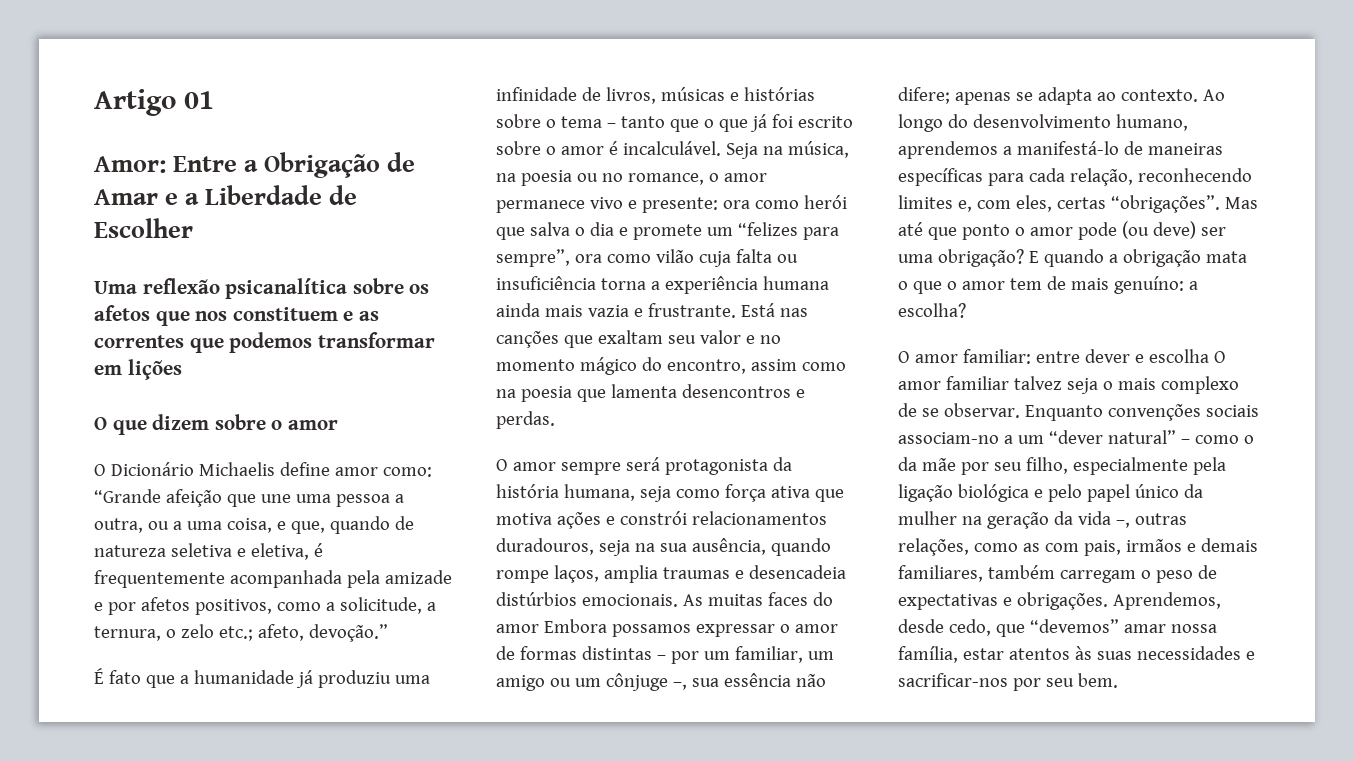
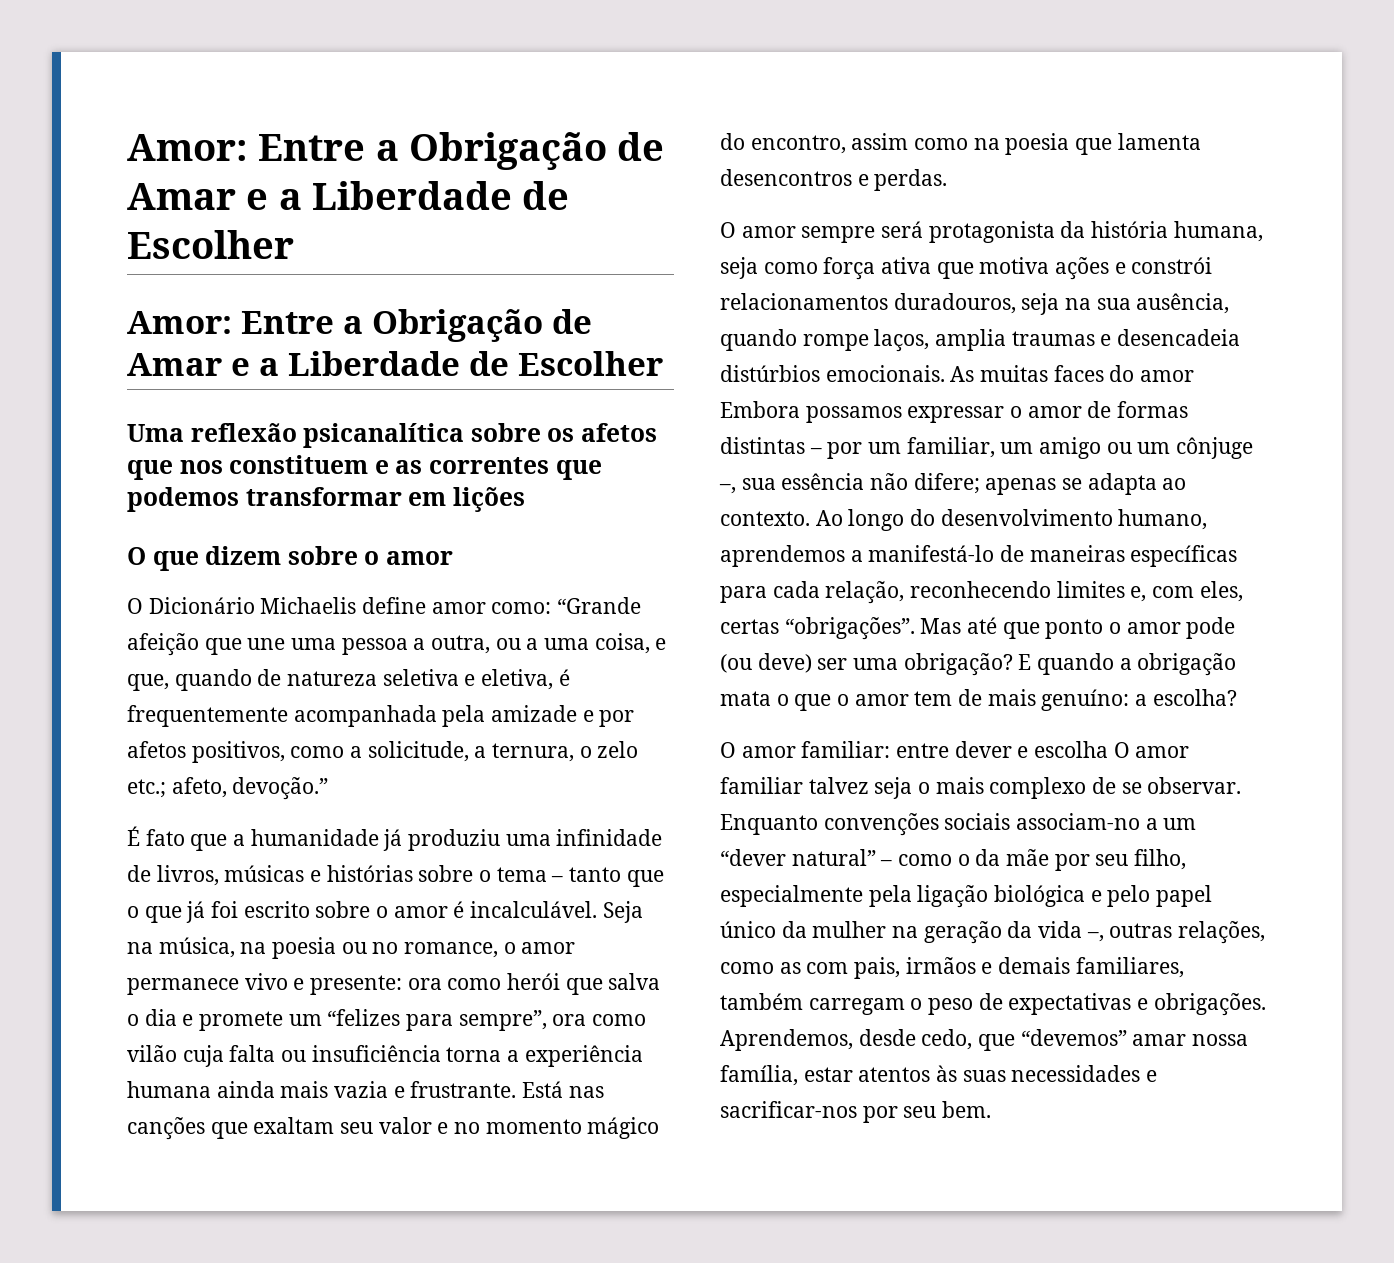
[94,89,214,116] Artigo 01 -> [127,132,665,170] [127,181,570,210] [127,230,294,259] Amor: Entre a Obrigação de Amar e a Liberdade de Escolher

